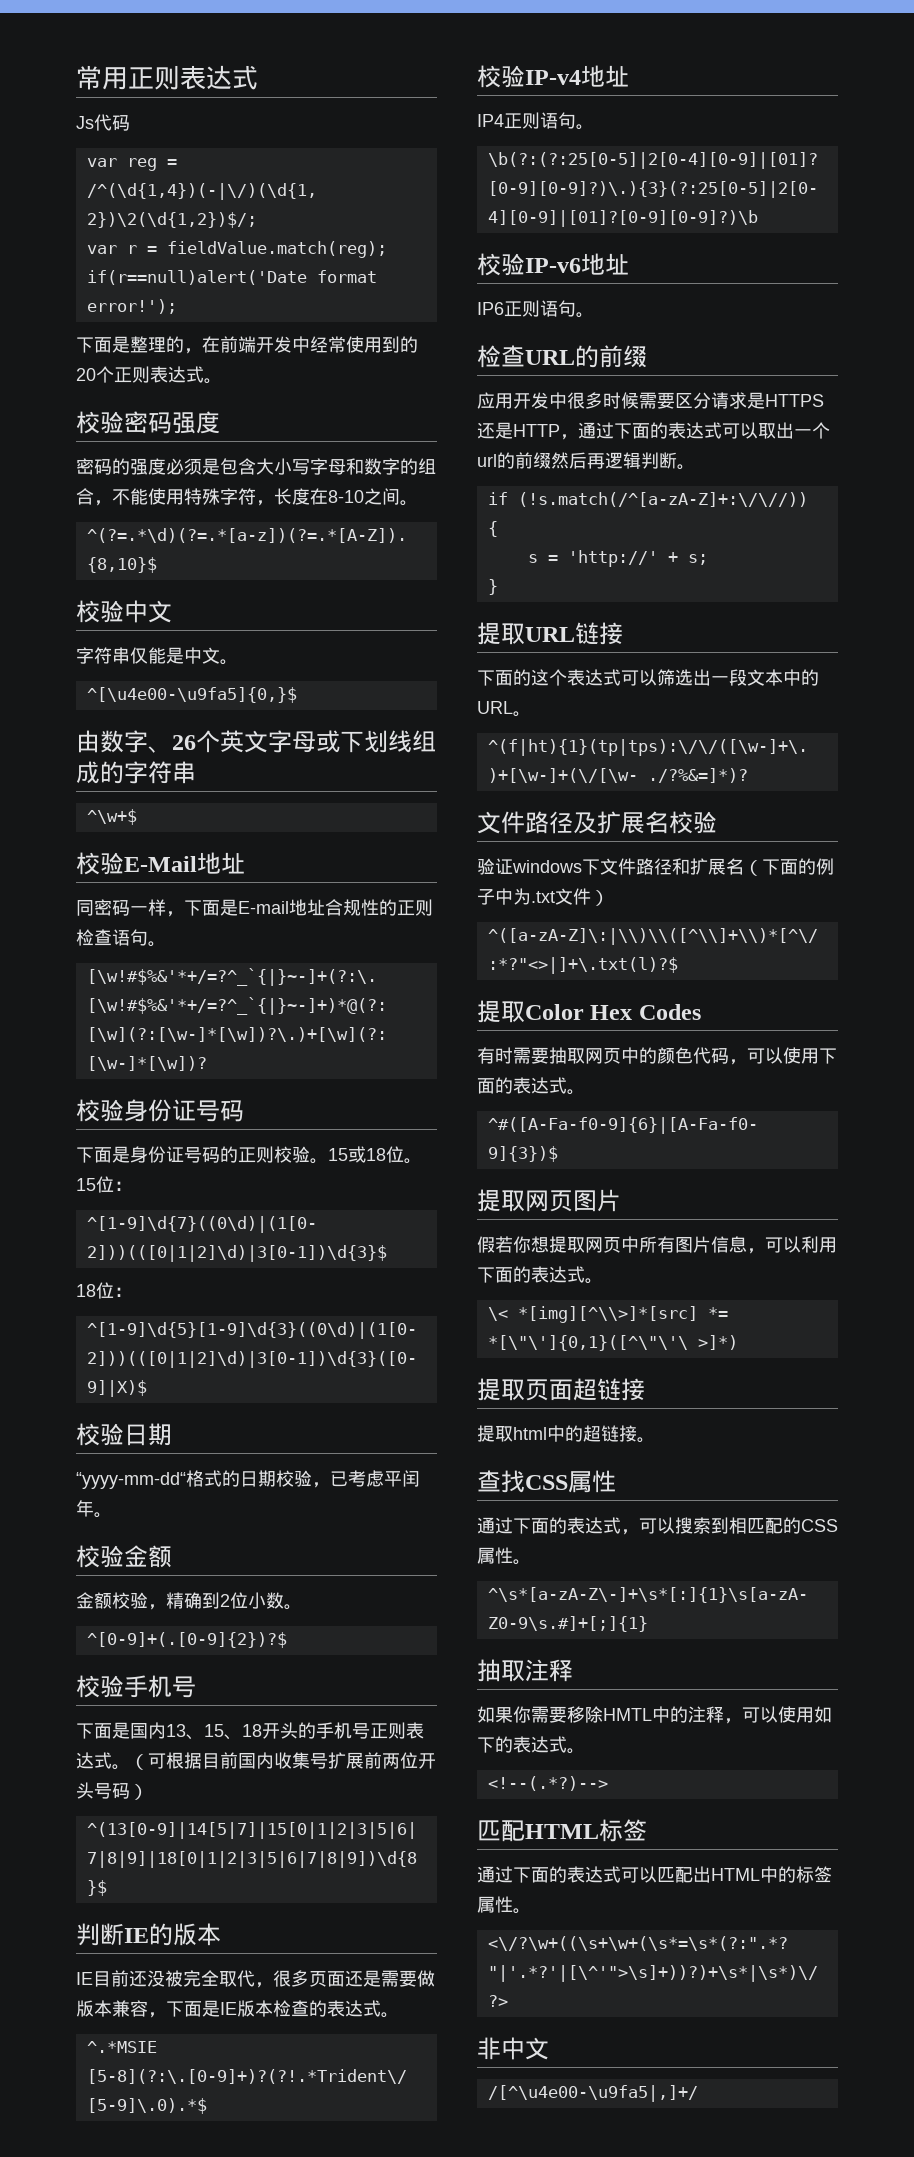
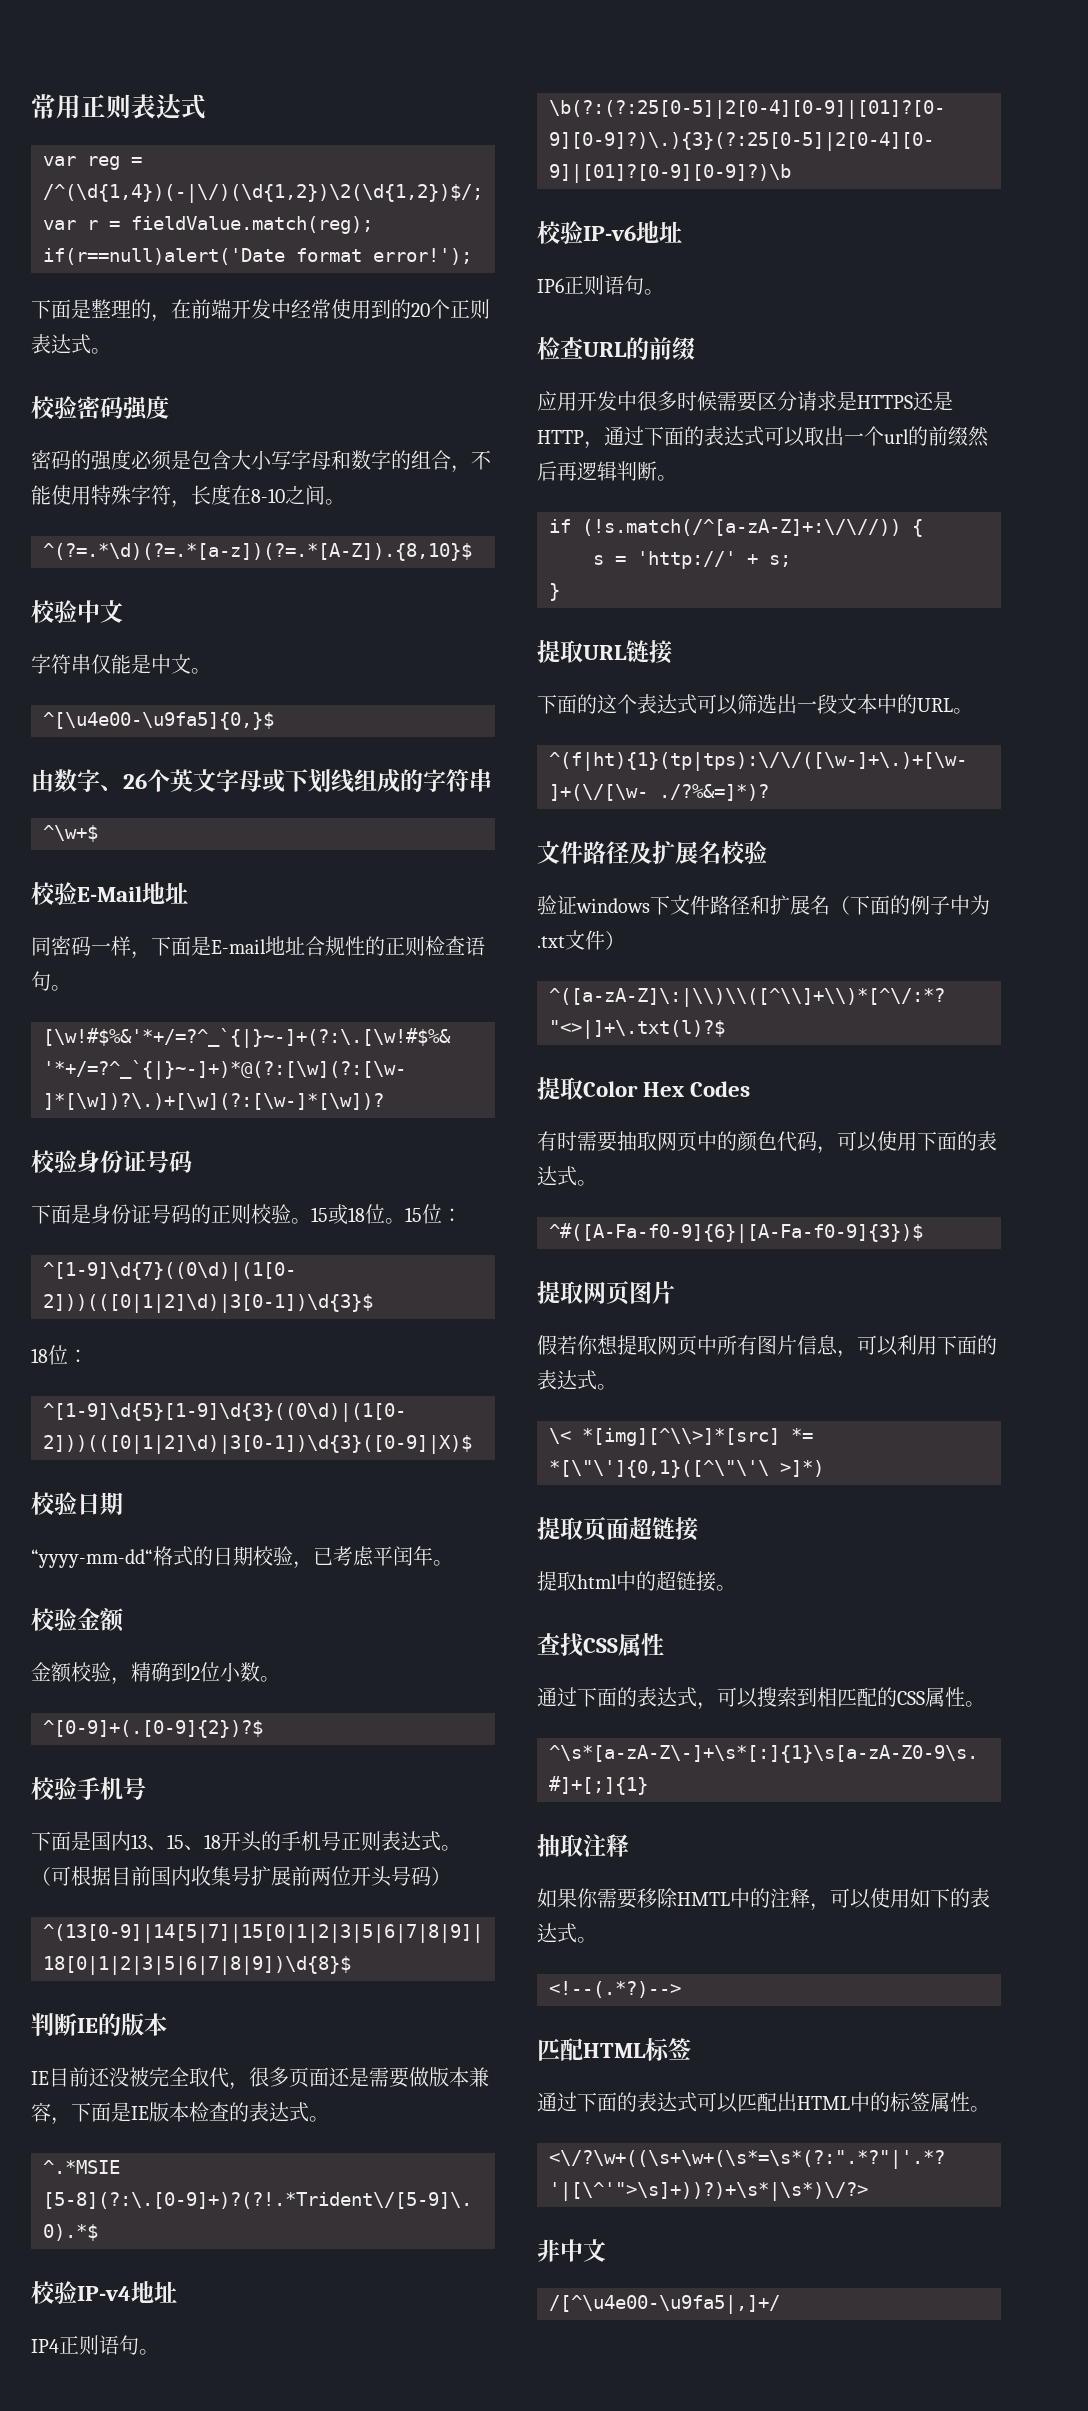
[76,114,130,131] // Js代码 -> (206, 107) none

